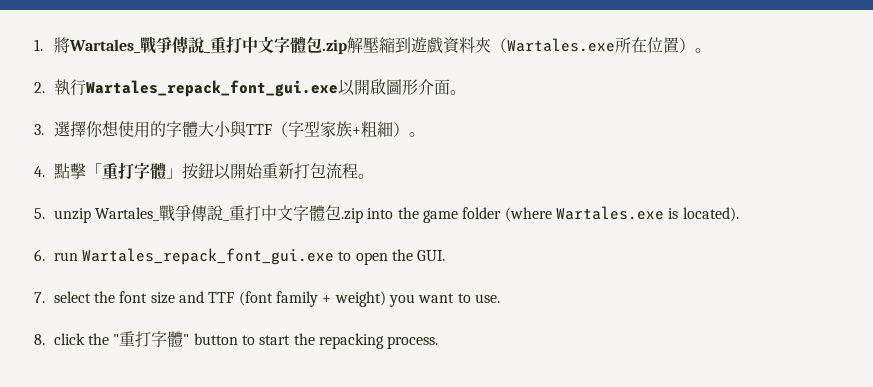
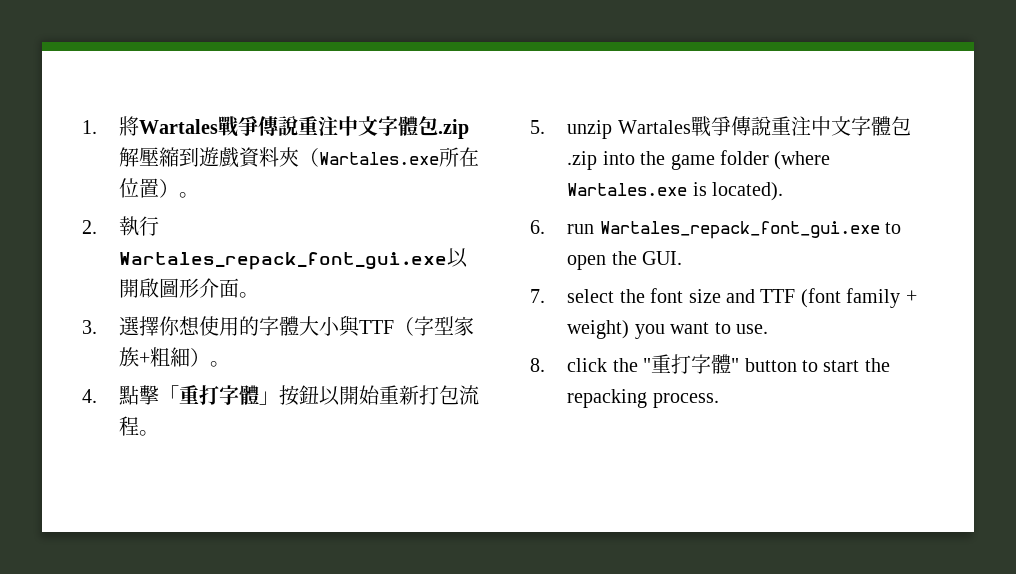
[68,36,242,54] Wartales_戰爭傳說_重打 -> [139,115,339,137] Wartales戰爭傳說重注
[94,205,261,222] Wartales_戰爭傳說_重打 -> [617,116,811,137] Wartales戰爭傳說重注

